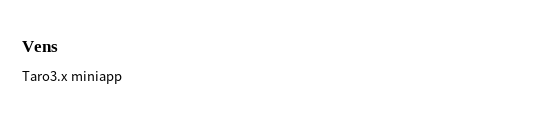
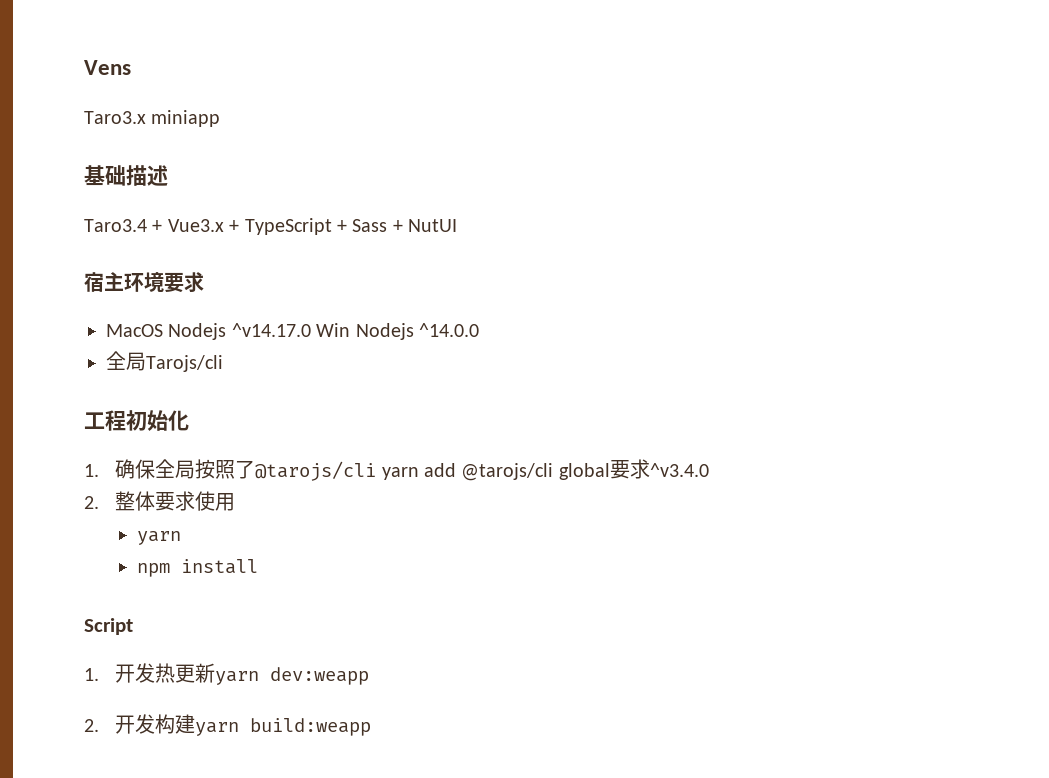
(122, 77) none -> [84,165,168,186] [84,218,458,235] [84,272,204,293] [106,323,479,340] [106,351,223,372] [84,410,189,431] [84,459,709,481] [84,491,236,511] [137,531,182,545] [137,559,259,577] [84,618,133,635] [84,663,370,685] [84,714,372,736] // 基础描述 // Taro3.4 + Vue3.x + TypeScript + Sass + NutUI // 宿主环境要求 // MacOS Nodejs ^v14.17.0 Win Nodejs ^14.0.0 // 全局Tarojs/cli // 工程初始化 // 1.确保全局按照了@tarojs/cli yarn add @tarojs/cli global要求^v3.4.0 // 2.整体要求使用 // yarn // npm install // Script // 1.开发热更新yarn dev:weapp // 2.开发构建yarn build:weapp

